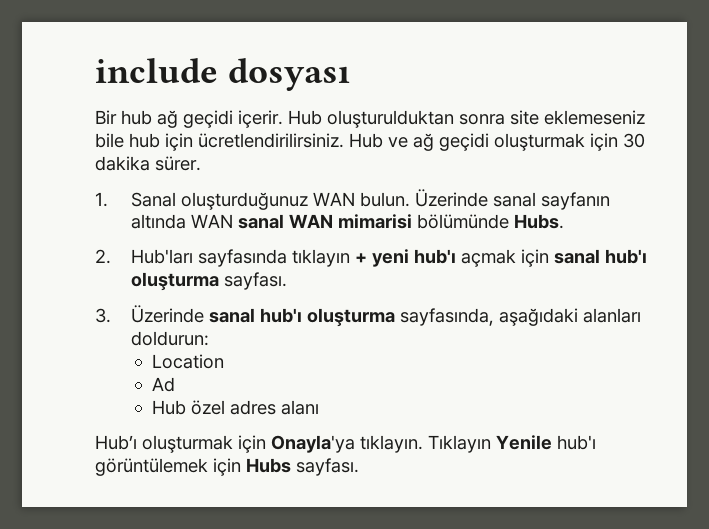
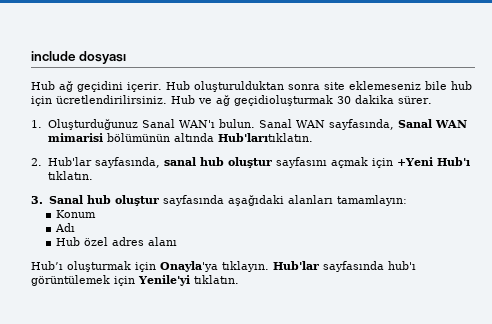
[95,110,233,128] Bir hub ağ geçidi -> [31,81,123,92] Hub ağ geçidini
[439,133,618,151] geçidi oluşturmak için -> [234,95,333,106] geçidioluşturmak
[131,189,611,210] [131,214,565,229] [95,249,648,267] [131,272,288,291] [95,305,642,327] [131,331,210,346] [151,354,224,369] [151,377,175,392] Sanal oluşturduğunuz WAN bulun. Üzerinde sanal sayfanın altında WAN sanal WAN mimarisi bölümünde Hubs. // 2. Hub'ları sayfasında tıklayın + yeni hub'ı açmak için sanal hub'ı oluşturma sayfası. // 3. Üzerinde sanal hub'ı oluşturma sayfasında, aşağıdaki alanları doldurun: // Location // Ad -> [47,119,467,130] [47,133,313,142] [31,157,470,168] [47,171,93,180] [31,195,407,206] [55,210,96,218] [54,223,75,232] Oluşturduğunuz Sanal WAN'ı bulun. Sanal WAN sayfasında, Sanal WAN mimarisi bölümünün altında Hub'larıtıklatın. // 2. Hub'lar sayfasında, sanal hub oluştur sayfasını açmak için +Yeni Hub'ı tıklatın. // 3. Sanal hub oluştur sayfasında aşağıdaki alanları tamamlayın: // Konum // Adı
[428,435,552,453] Tıklayın Yenile -> [273,261,384,272] Hub'lar sayfasında
[246,458,359,476] Hubs sayfası. -> [138,275,239,286] Yenile'yi tıklatın.

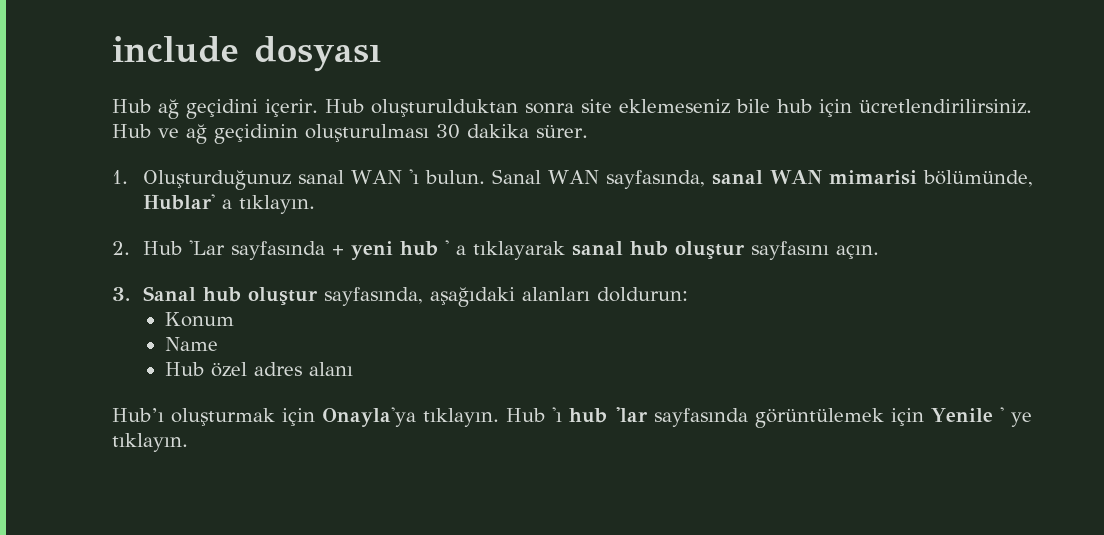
[234,95,333,106] geçidioluşturmak -> [214,124,429,144] geçidinin oluşturulması
[141,119,215,128] Sanal WAN'ı -> [297,169,419,184] sanal WAN 'ı
[397,119,432,128] Sanal -> [711,170,763,185] sanal
[106,133,313,142] [31,157,470,168] [47,171,93,180] bölümünün altında Hub'larıtıklatın. // 2. Hub'lar sayfasında, sanal hub oluştur sayfasını açmak için +Yeni Hub'ı tıklatın. -> [922,170,1033,187] [142,194,315,214] [112,240,879,260] bölümünde, Hublar' a tıklayın. // 2. Hub 'Lar sayfasında + yeni hub ' a tıklayarak sanal hub oluştur sayfasını açın.
[162,195,224,206] sayfasında -> [323,287,423,306] sayfasında,
[336,195,407,206] tamamlayın: -> [596,287,688,302] doldurun:
[54,223,75,232] Adı -> [165,337,219,351] Name
[273,261,416,272] [31,275,239,286] Hub'lar sayfasında hub'ı görüntülemek için Yenile'yi tıklatın. -> [506,407,1032,428] [112,433,188,452] Hub 'ı hub 'lar sayfasında görüntülemek için Yenile ' ye tıklayın.

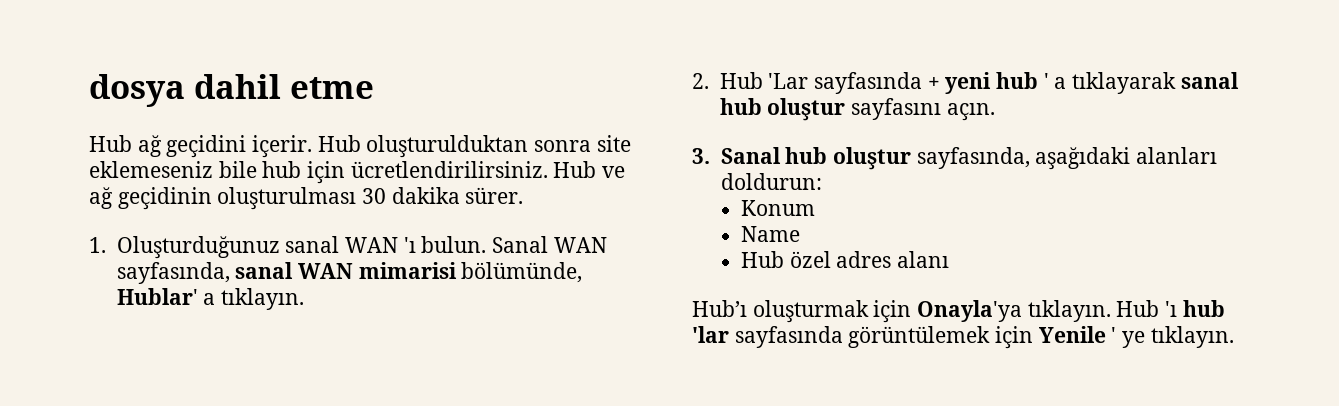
[112,36,381,72] include dosyası -> [89,74,374,107] dosya dahil etme

